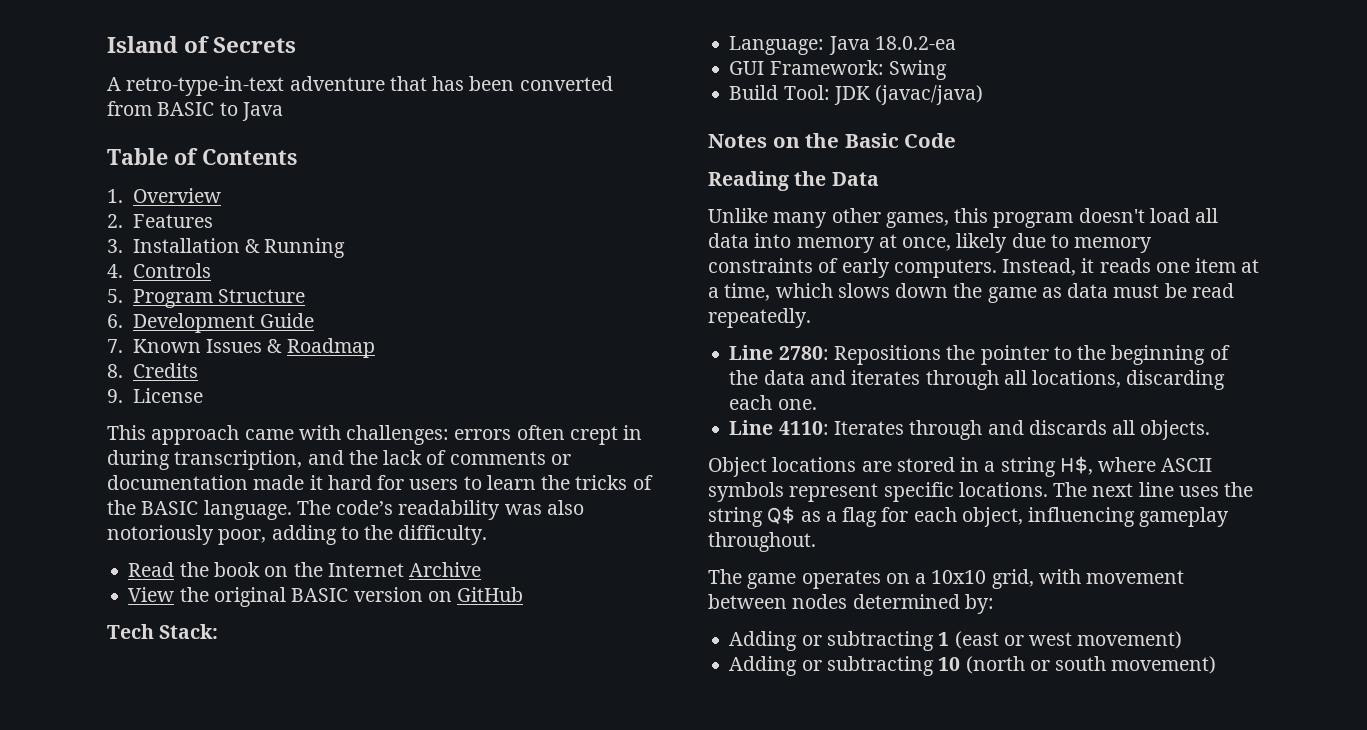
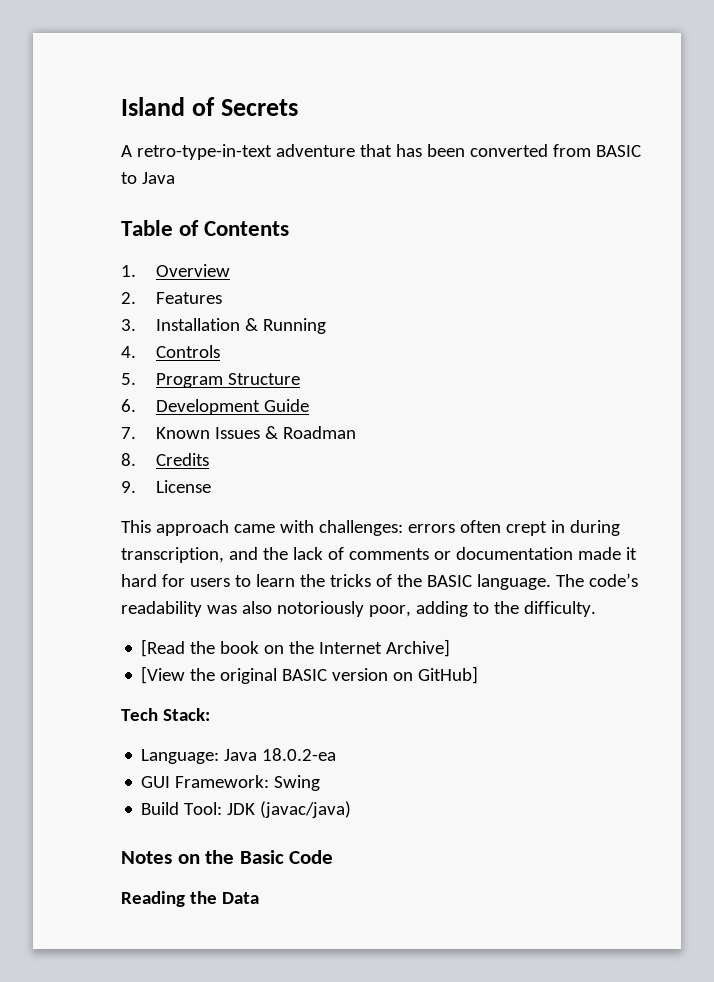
[286,338,375,358] Roadmap -> [283,426,357,439] Roadman
[128,562,175,577] Read -> [141,639,186,657] [Read
[409,562,482,577] [128,587,175,602] Archive // View -> [386,639,451,657] [141,666,186,684] Archive] // [View
[457,587,524,602] GitHub -> [418,666,479,684] GitHub]
[708,208,1219,228] [708,233,1153,253] [708,258,1260,278] [708,283,1234,303] [708,308,811,328] [729,345,1230,365] [729,370,1226,390] [729,395,817,410] [729,420,1211,440] [708,456,1213,477] [708,482,1254,502] [708,506,1230,527] [708,532,816,552] [708,569,1185,589] [708,594,994,614] [729,631,1183,651] [729,656,1217,676] // Unlike many other games, this program doesn't load all data into memory at once, likely due to memory constraints of early computers. Instead, it reads one item at a time, which slows down the game as data must be read repeatedly. // Line 2780: Repositions the pointer to the beginning of the data and iterates through all locations, discarding each one. // Line 4110: Iterates through and discards all objects. // Object locations are stored in a string H$, where ASCII symbols represent specific locations. The next line uses the string Q$ as a flag for each object, influencing gameplay throughout. // The game operates on a 10x10 grid, with movement between nodes determined by: // Adding or subtracting 1 (east or west movement) // Adding or subtracting 10 (north or south movement) -> (259, 898) none

